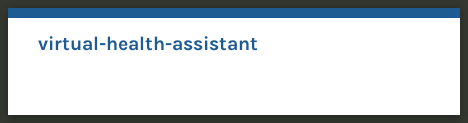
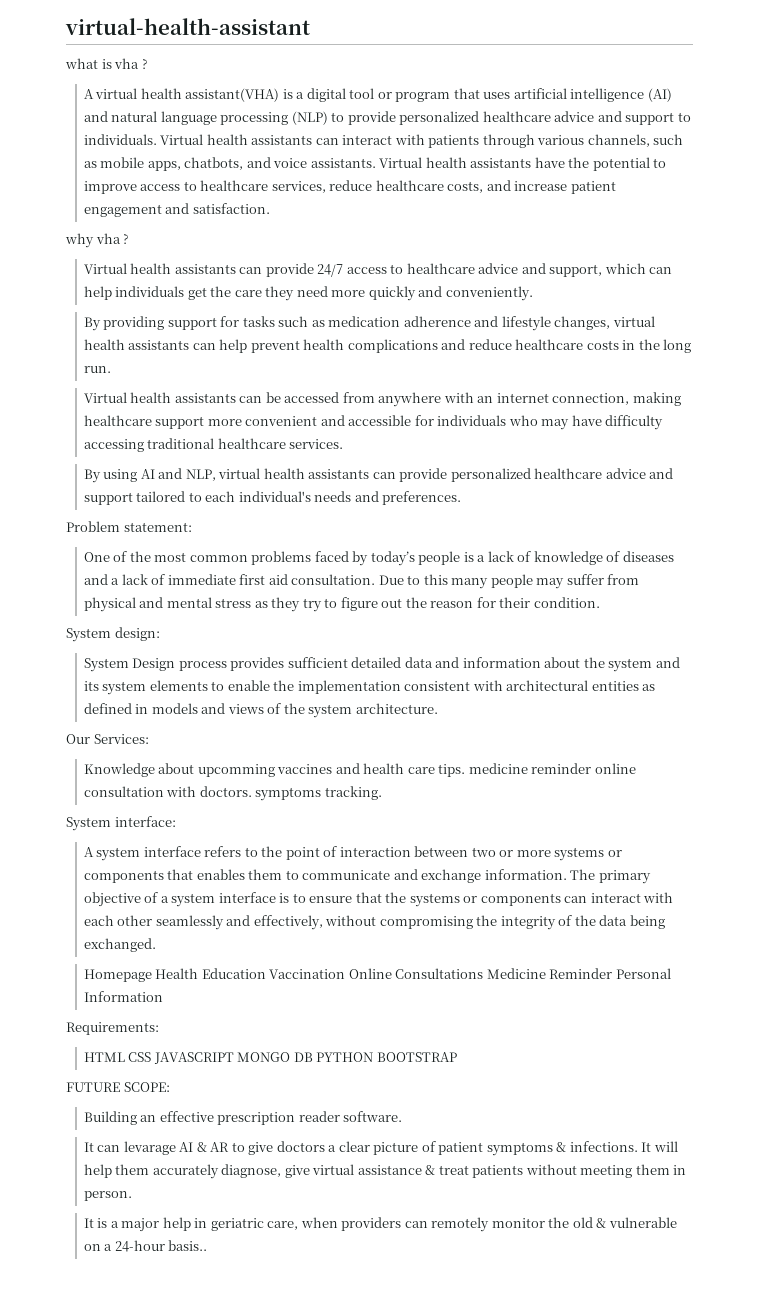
(258, 43) none -> [65,58,148,69] [83,88,672,102] [83,111,691,125] [83,134,684,148] [83,157,667,171] [83,180,616,194] [83,203,270,217] [65,233,130,248] [83,263,673,277] [83,286,533,301] [83,316,655,331] [83,339,692,353] [83,366,111,373] [83,392,681,407] [83,415,664,430] [83,438,344,452] [83,468,674,483] [83,491,462,505] [66,521,192,532] [83,551,674,566] [83,574,640,589] [83,597,600,612] [66,627,160,642] [83,657,680,672] [83,680,656,695] [83,703,438,718] [66,734,149,744] [83,763,636,777] [83,786,382,801] [66,816,176,831] [83,846,622,861] [83,869,651,884] [83,892,674,907] [83,915,665,930] [83,938,156,952] [83,968,671,982] [83,991,163,1002] [66,1022,159,1035] [83,1052,457,1064] [66,1082,170,1092] [83,1111,403,1125] [83,1141,679,1156] [83,1164,687,1179] [83,1191,132,1201] [83,1217,677,1232] [83,1240,208,1252] // what is vha ? // A virtual health assistant(VHA) is a digital tool or program that uses artificial intelligence (AI) and natural language processing (NLP) to provide personalized healthcare advice and support to individuals. Virtual health assistants can interact with patients through various channels, such as mobile apps, chatbots, and voice assistants. Virtual health assistants have the potential to improve access to healthcare services, reduce healthcare costs, and increase patient engagement and satisfaction. // why vha ? // Virtual health assistants can provide 24/7 access to healthcare advice and support, which can help individuals get the care they need more quickly and conveniently. // By providing support for tasks such as medication adherence and lifestyle changes, virtual health assistants can help prevent health complications and reduce healthcare costs in the long run. // Virtual health assistants can be accessed from anywhere with an internet connection, making healthcare support more convenient and accessible for individuals who may have difficulty accessing traditional healthcare services. // By using AI and NLP, virtual health assistants can provide personalized healthcare advice and support tailored to each individual's needs and preferences. // Problem statement: // One of the most common problems faced by today’s people is a lack of knowledge of diseases and a lack of immediate first aid consultation. Due to this many people may suffer from physical and mental stress as they try to figure out the reason for their condition. // System design: // System Design process provides sufficient detailed data and information about the system and its system elements to enable the implementation consistent with architectural entities as defined in models and views of the system architecture. // Our Services: // Knowledge about upcomming vaccines and health care tips. medicine reminder online consultation with doctors. symptoms tracking. // System interface: // A system interface refers to the point of interaction between two or more systems or components that enables them to communicate and exchange information. The primary objective of a system interface is to ensure that the systems or components can interact with each other seamlessly and effectively, without compromising the integrity of the data being exchanged. // Homepage Health Education Vaccination Online Consultations Medicine Reminder Personal Information // Requirements: // HTML CSS JAVASCRIPT MONGO DB PYTHON BOOTSTRAP // FUTURE SCOPE: // Building an effective prescription reader software. // It can levarage AI & AR to give doctors a clear picture of patient symptoms & infections. It will help them accurately diagnose, give virtual assistance & treat patients without meeting them in person. // It is a major help in geriatric care, when providers can remotely monitor the old & vulnerable on a 24-hour basis..

